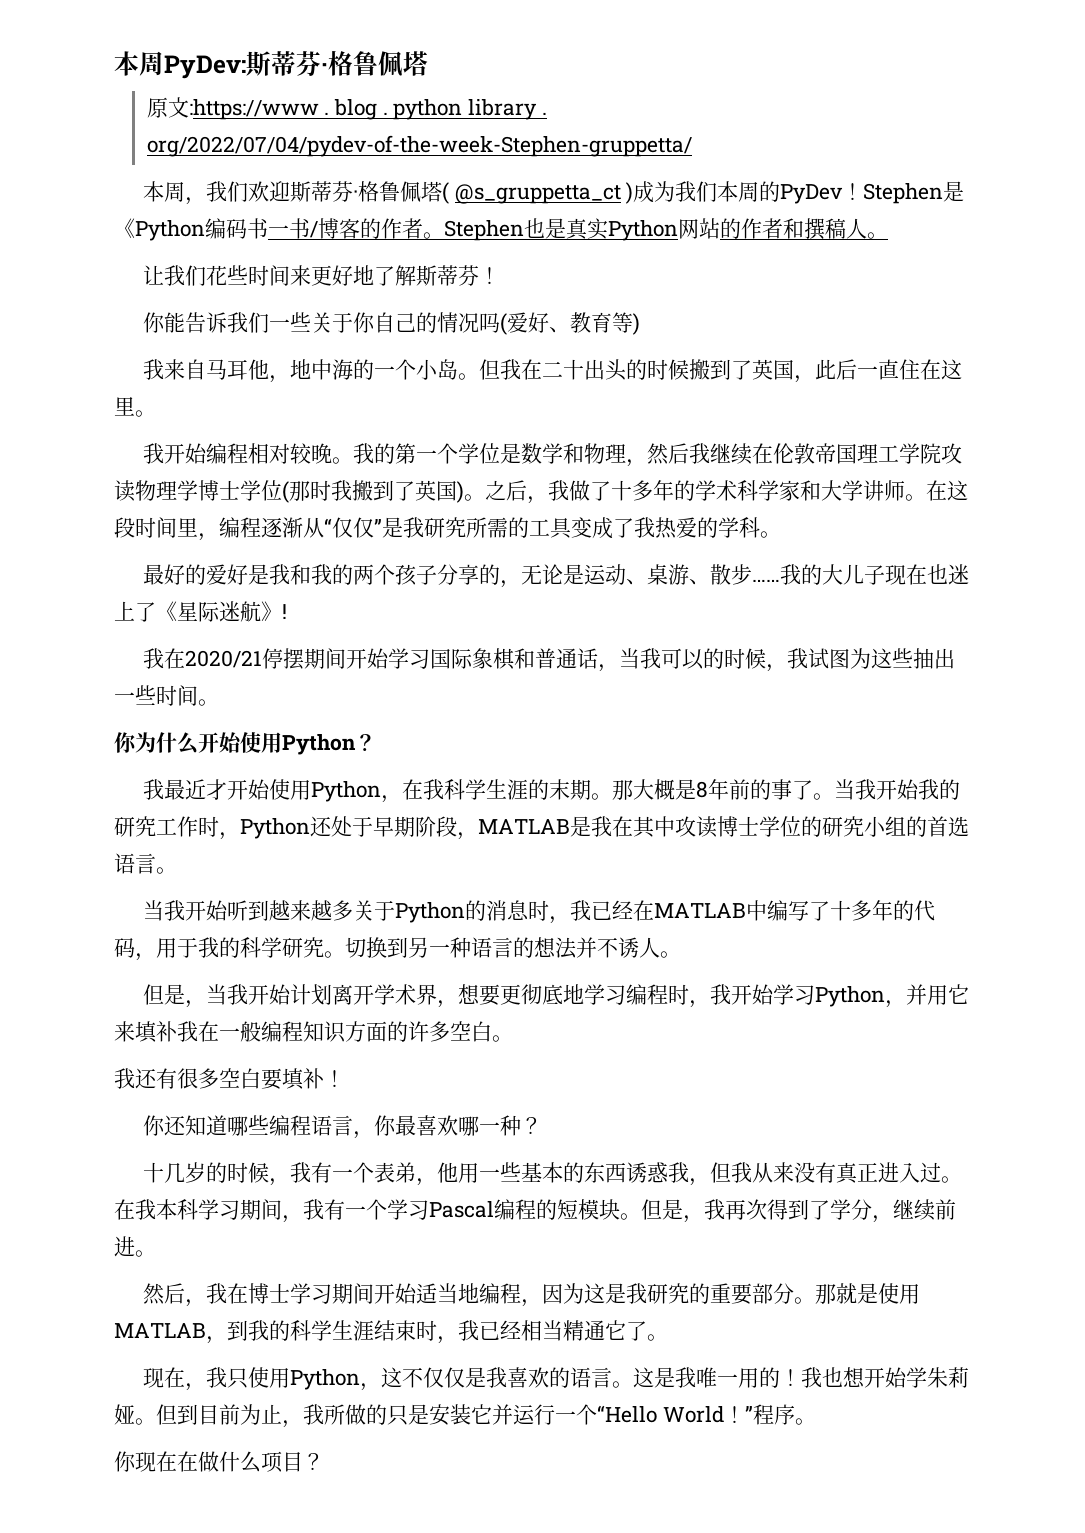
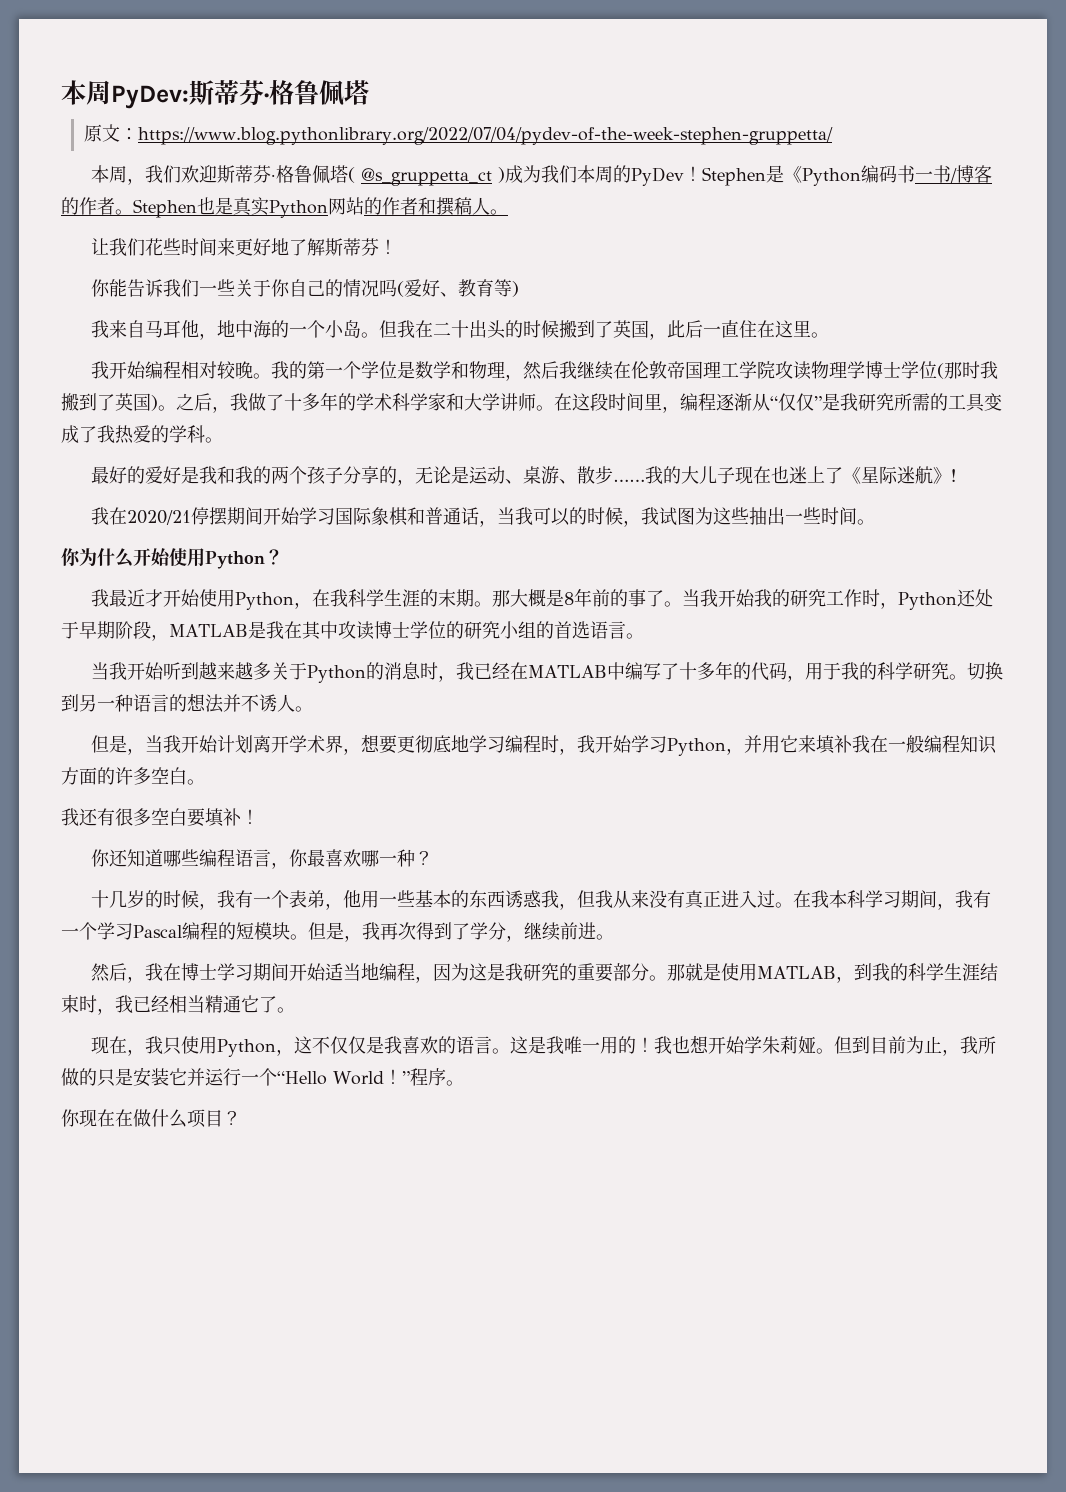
[188,99,547,120] [146,135,692,157] :https://www . blog . python library . org/2022/07/04/pydev-of-the-week-Stephen-gruppetta/ -> [119,127,833,145] ：https://www.blog.pythonlibrary.org/2022/07/04/pydev-of-the-week-stephen-gruppetta/

